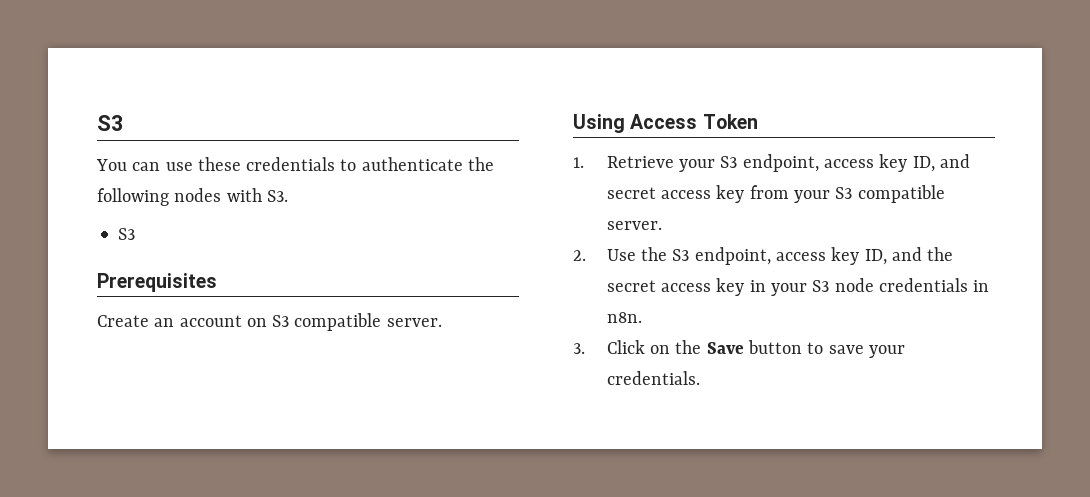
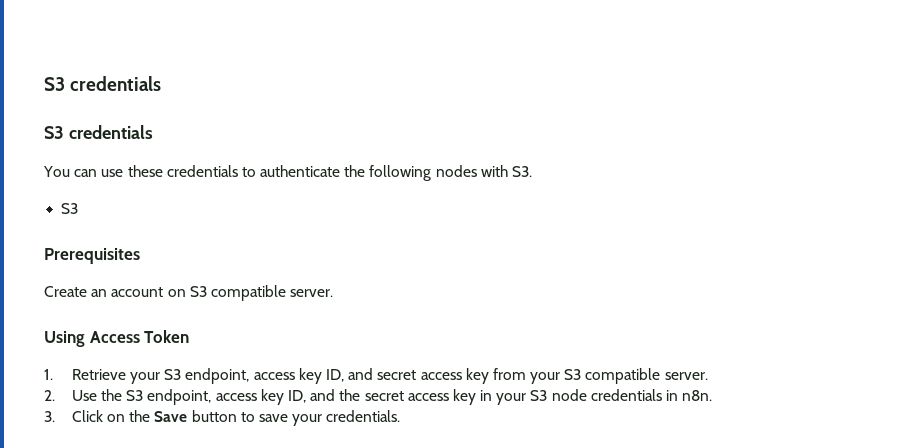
[97,115,124,131] S3 -> [44,76,162,91] [44,125,153,139] S3 credentials // S3 credentials

